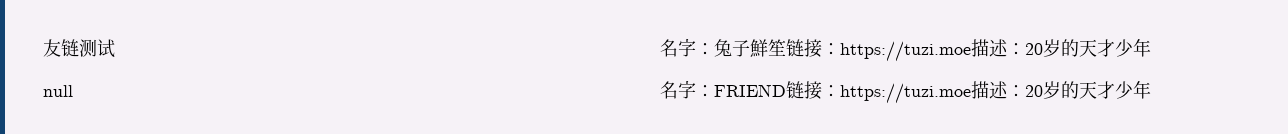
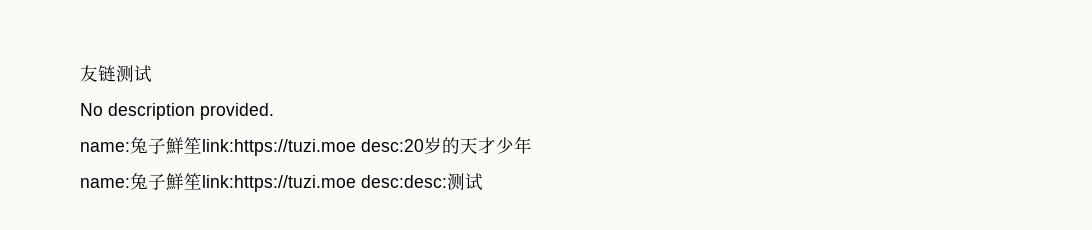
[43,85,73,97] [660,38,1151,62] [660,80,1151,104] null // 名字：兔子鮮笙链接：https://tuzi.moe描述：20岁的天才少年 // 名字：FRIEND链接：https://tuzi.moe描述：20岁的天才少年 -> [80,103,274,120] [80,136,532,156] [80,173,483,192] No description provided. // name:兔子鮮笙link:https://tuzi.moe desc:20岁的天才少年 // name:兔子鮮笙link:https://tuzi.moe desc:desc:测试

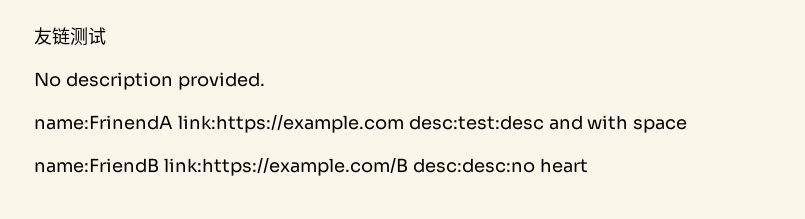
[80,136,532,156] [80,173,483,192] name:兔子鮮笙link:https://tuzi.moe desc:20岁的天才少年 // name:兔子鮮笙link:https://tuzi.moe desc:desc:测试 -> [34,114,688,133] [34,157,588,176] name:FrinendA link:https://example.com desc:test:desc and with space // name:FriendB link:https://example.com/B desc:desc:no heart

